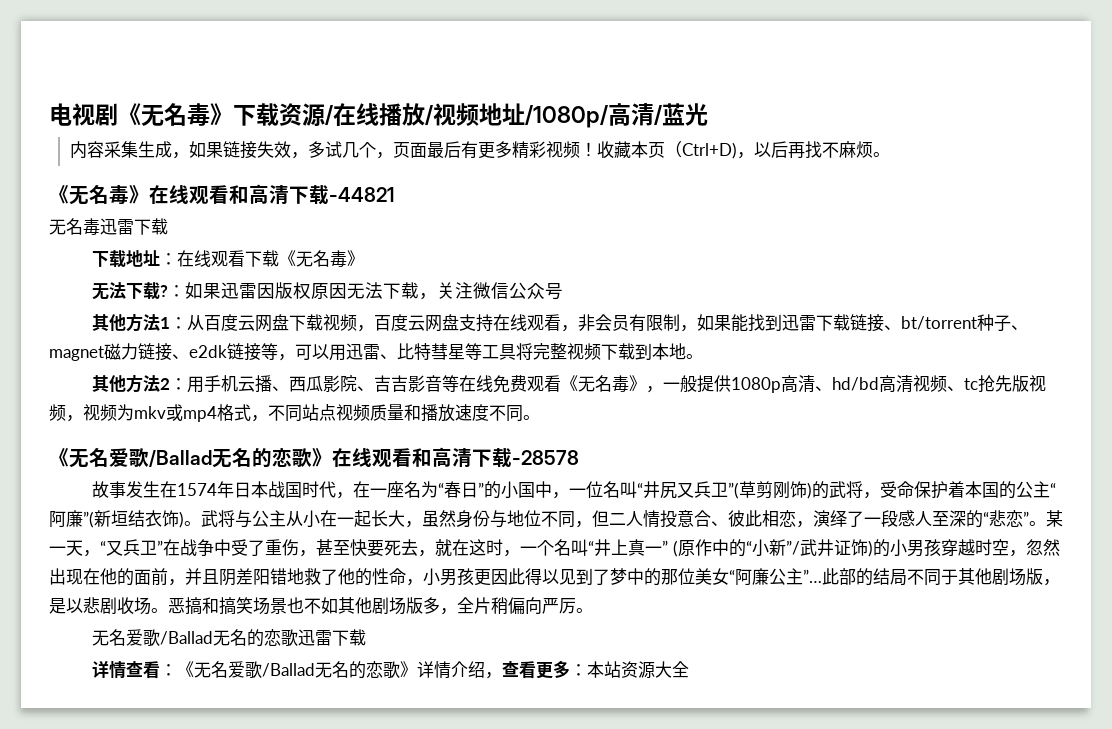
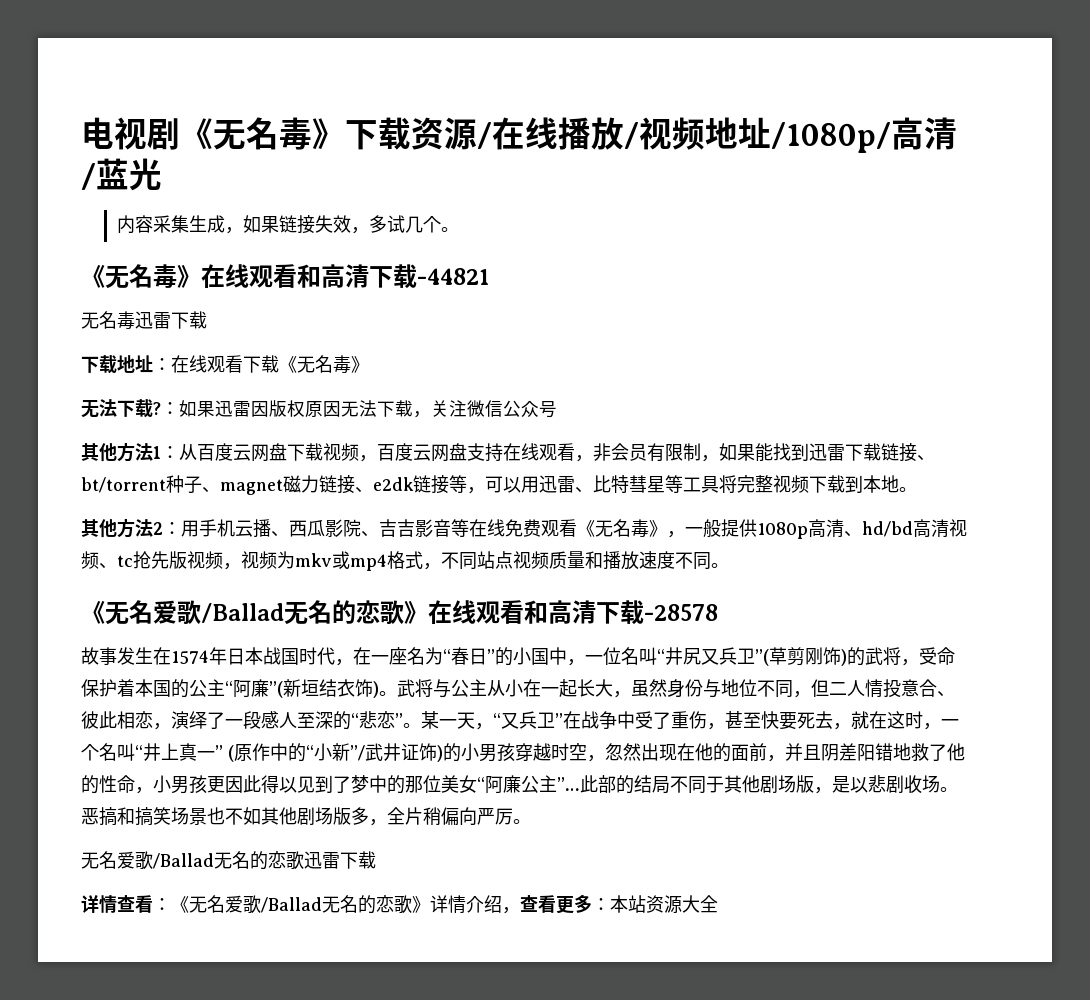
[375,141,873,159] ，页面最后有更多精彩视频！收藏本页（Ctrl+D)，以后再找不麻烦 -> (441, 224) none

